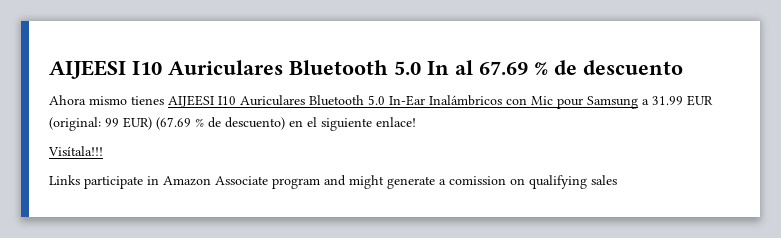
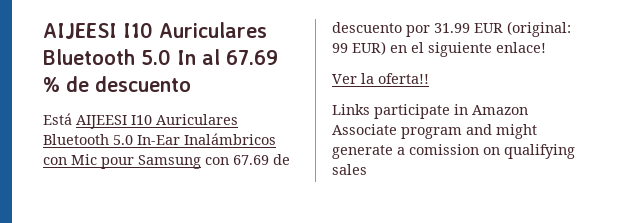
[49,95,164,105] Ahora mismo tienes -> [43,113,72,125] Está
[642,99,649,105] a -> [205,154,290,165] [332,22,430,37] con 67.69 de descuento por
[156,117,285,130] (67.69 % de descuento) -> (386, 48) none
[48,146,103,156] Visítala!!! -> [332,73,429,84] Ver la oferta!!

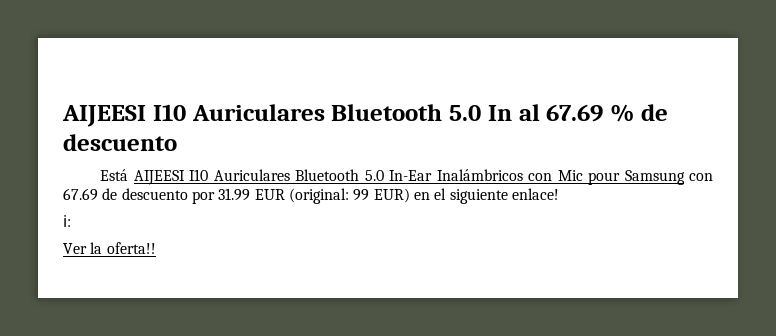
(546, 47) none -> [63,215,71,227] // ℹ:
[332,104,528,119] [332,124,537,139] [332,144,575,159] [332,164,367,175] // Links participate in Amazon Associate program and might generate a comission on qualifying sales -> (156, 248) none

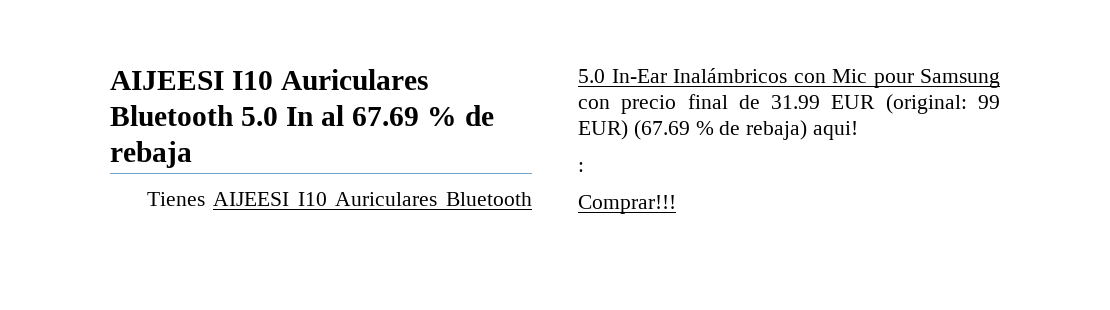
[63,134,177,151] [100,169,129,181] descuento // Está -> [110,141,192,168] [146,192,205,206] rebaja // Tienes
[63,188,215,204] 67.69 de descuento por -> [621,94,760,114] precio final de
[413,188,559,204] [63,215,71,227] [63,242,156,254] en el siguiente enlace! // ℹ: // Ver la oferta!! -> [633,120,859,140] [578,162,584,172] [578,195,676,214] (67.69 % de rebaja) aqui! // : // Comprar!!!

